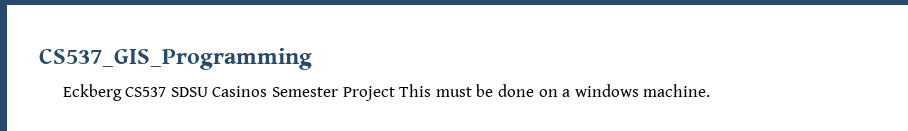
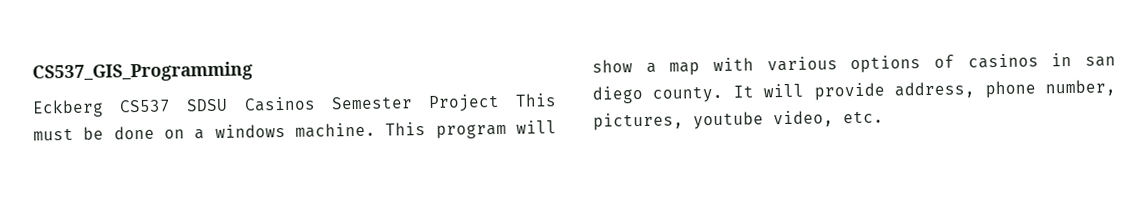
(711, 90) none -> [385,120,557,139] [592,52,1116,76] [592,79,1116,104] [593,110,884,131] This program will show a map with various options of casinos in san diego county. It will provide address, phone number, pictures, youtube video, etc.

